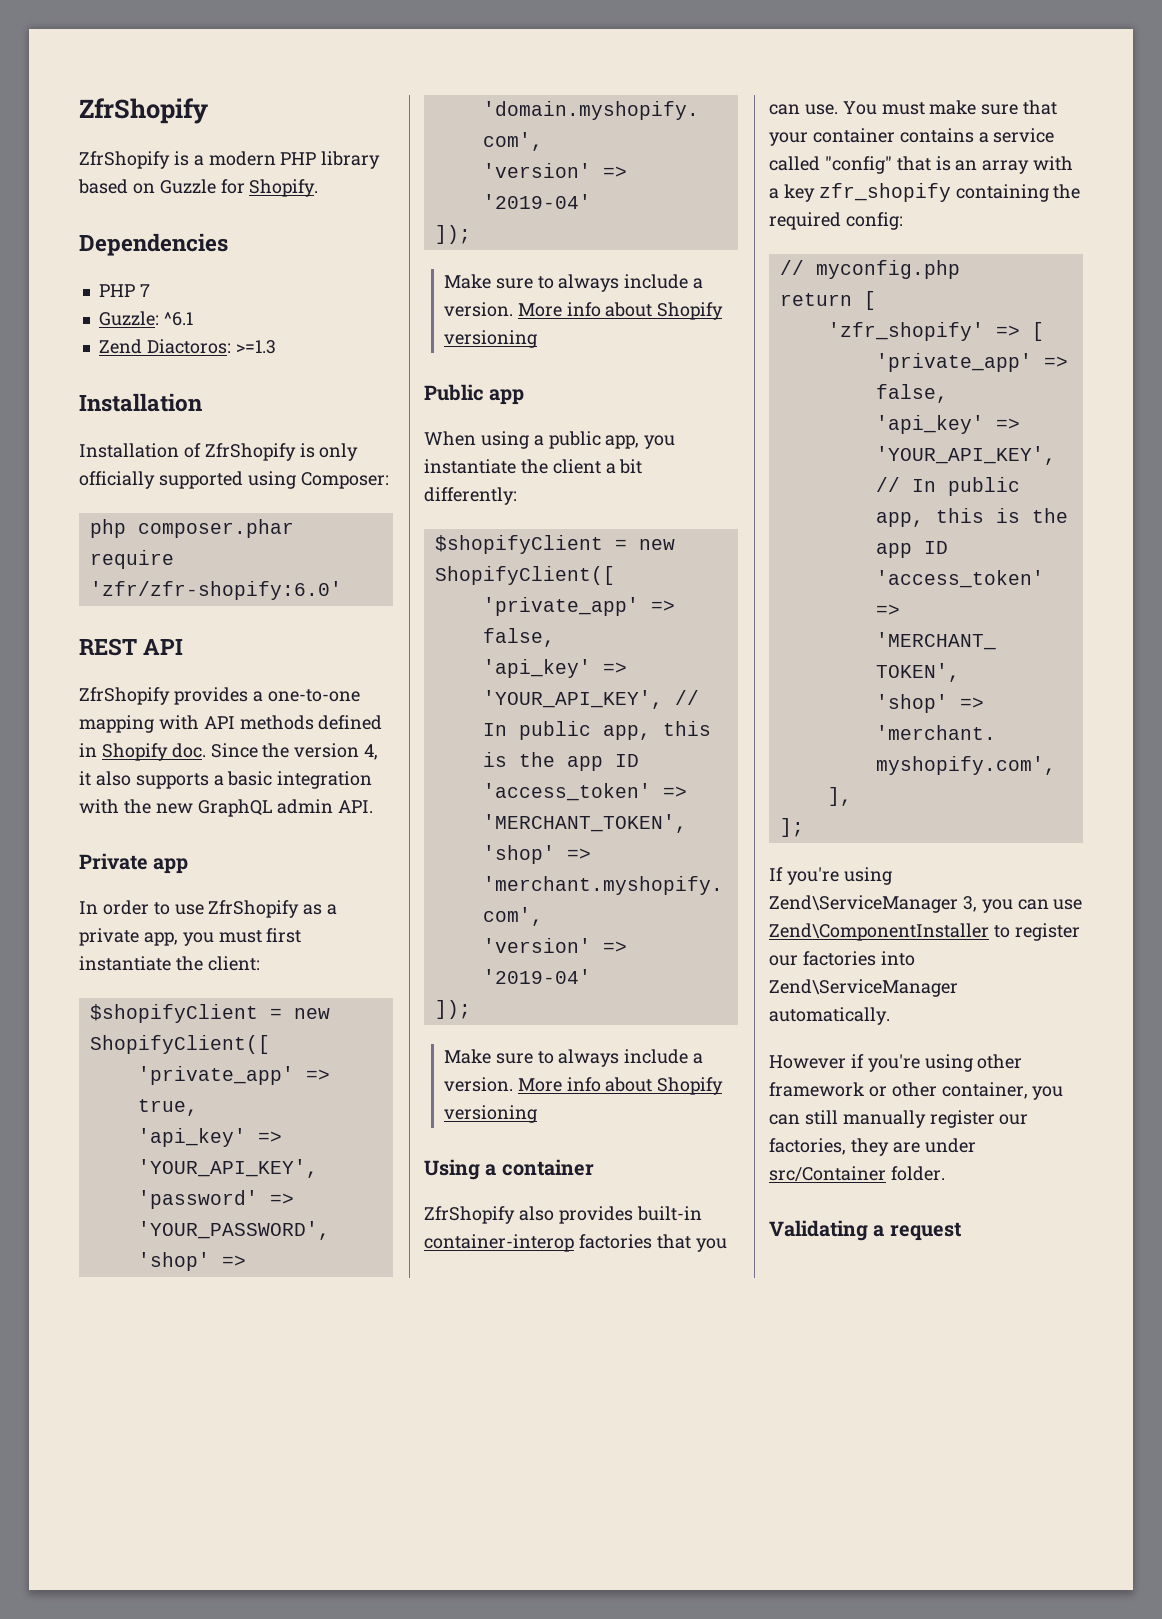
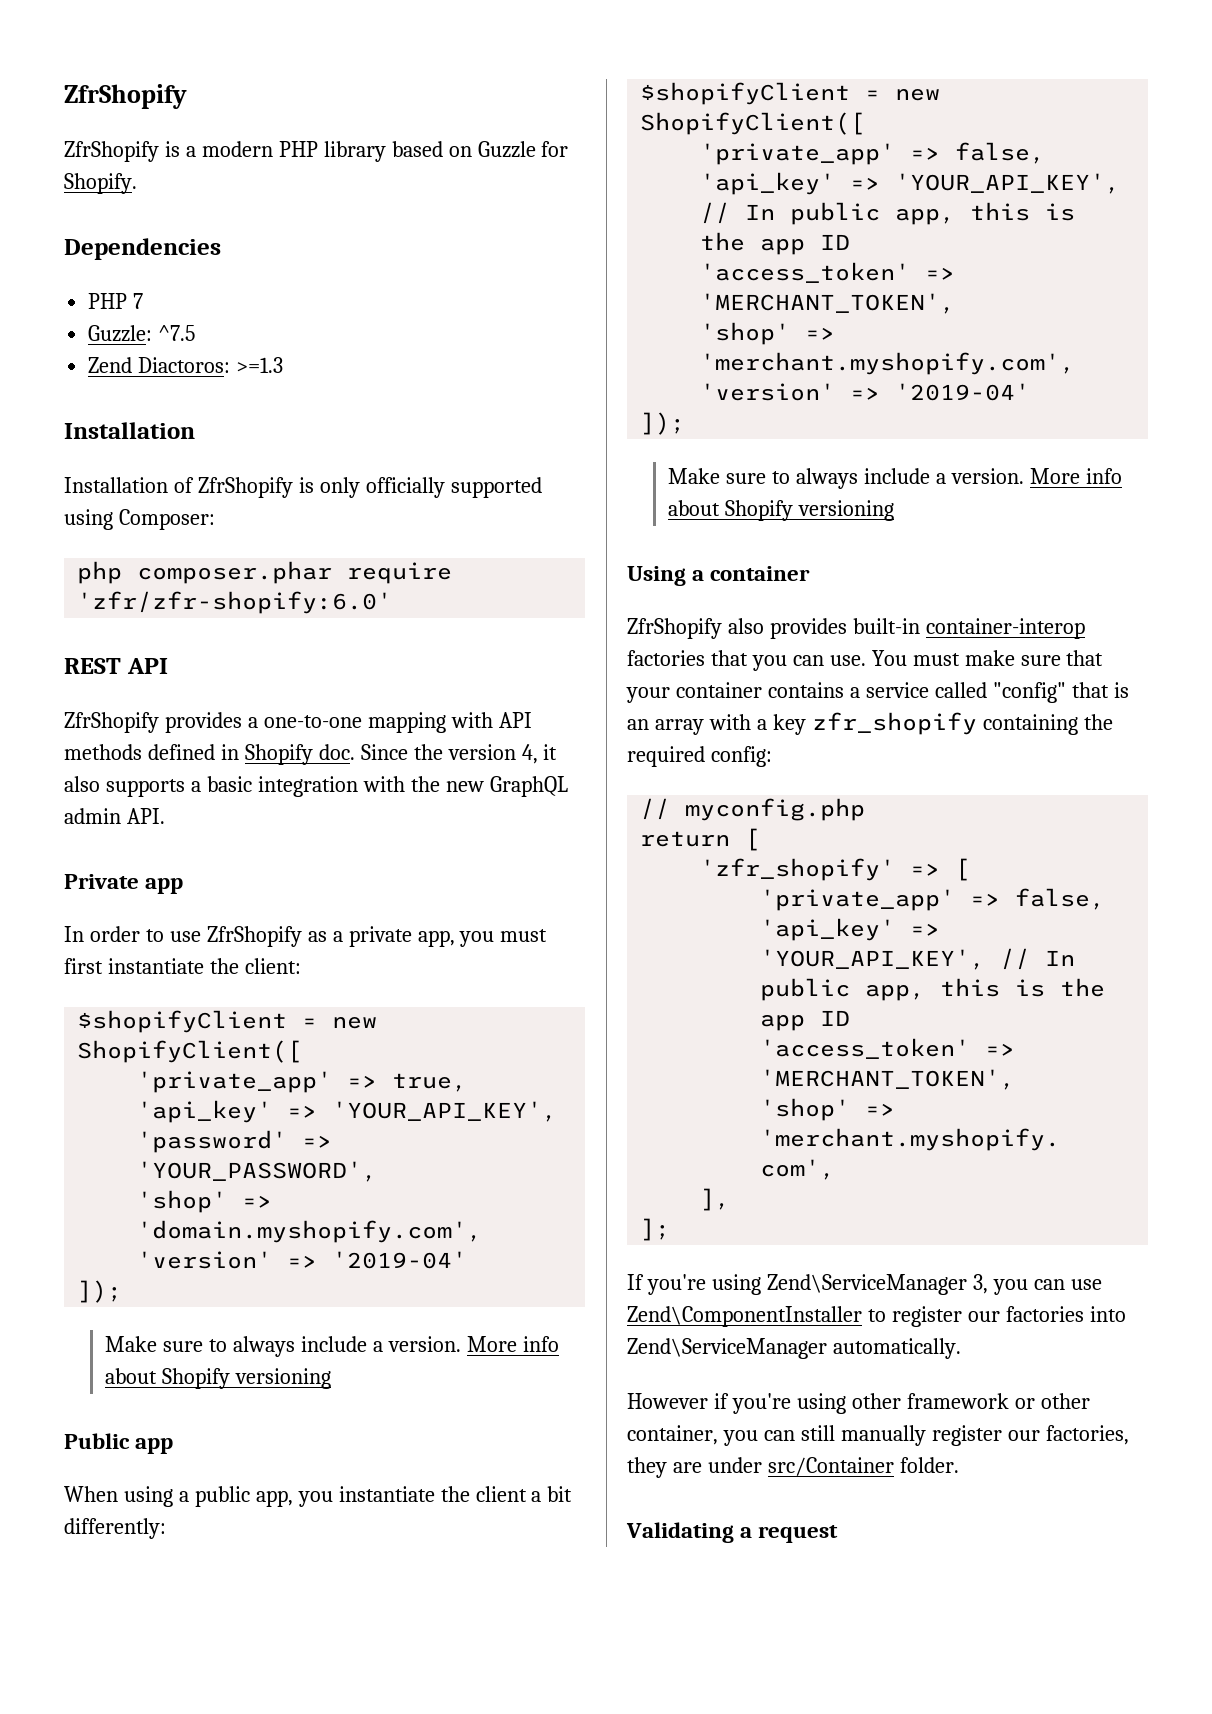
[163,312,193,326] ^6.1 -> [158,325,196,341] ^7.5

